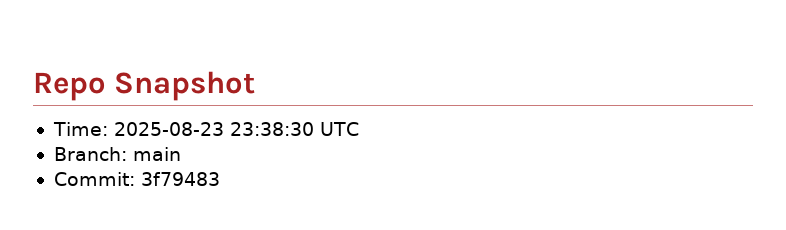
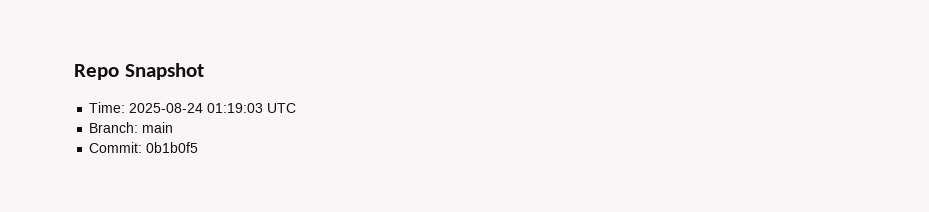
[113,122,314,136] 2025-08-23 23:38:30 -> [129,103,264,113] 2025-08-24 01:19:03
[140,172,220,186] 3f79483 -> [146,142,199,153] 0b1b0f5

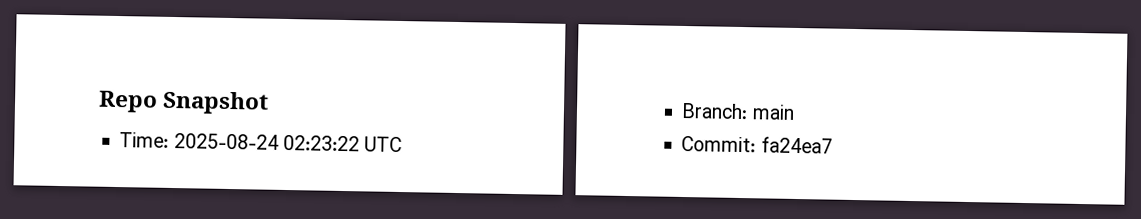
[207,103,264,113] 01:19:03 -> [282,134,360,152] 02:23:22
[146,142,199,153] 0b1b0f5 -> [760,136,833,154] fa24ea7

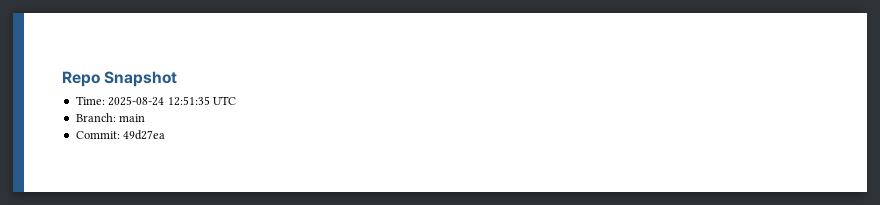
[282,134,360,152] 02:23:22 -> [167,96,210,106] 12:51:35
[760,136,833,154] fa24ea7 -> [123,130,166,140] 49d27ea

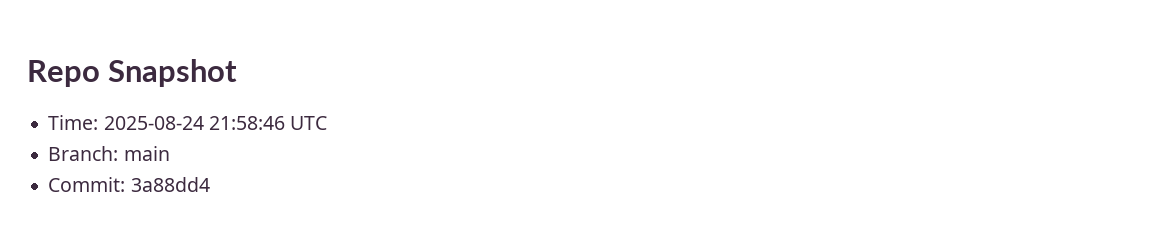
[167,96,210,106] 12:51:35 -> [208,116,285,130] 21:58:46
[123,130,166,140] 49d27ea -> [130,177,210,192] 3a88dd4

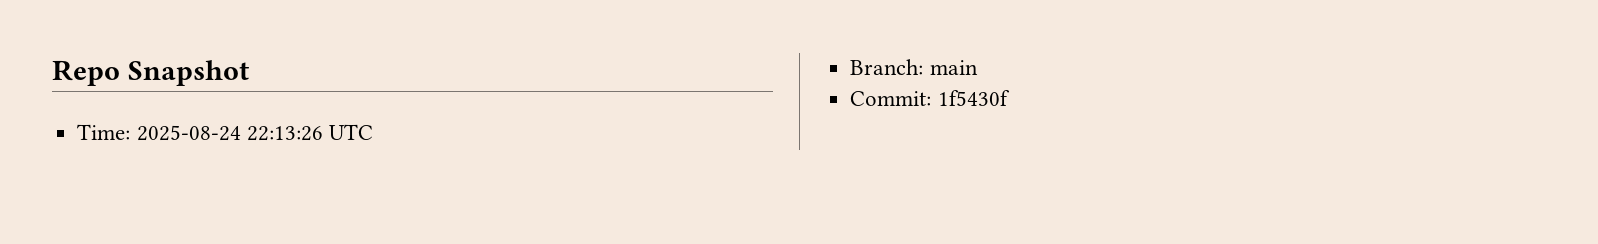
[208,116,285,130] 21:58:46 -> [246,126,323,141] 22:13:26
[130,177,210,192] 3a88dd4 -> [937,90,1010,106] 1f5430f

